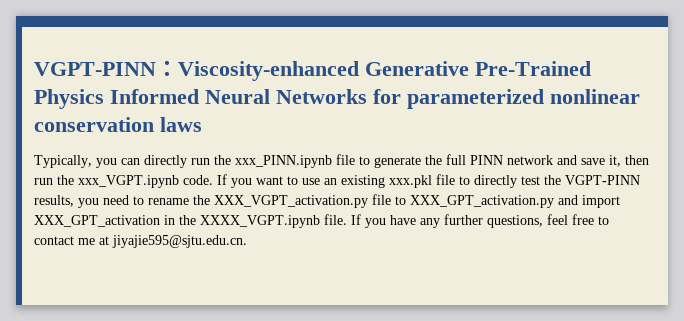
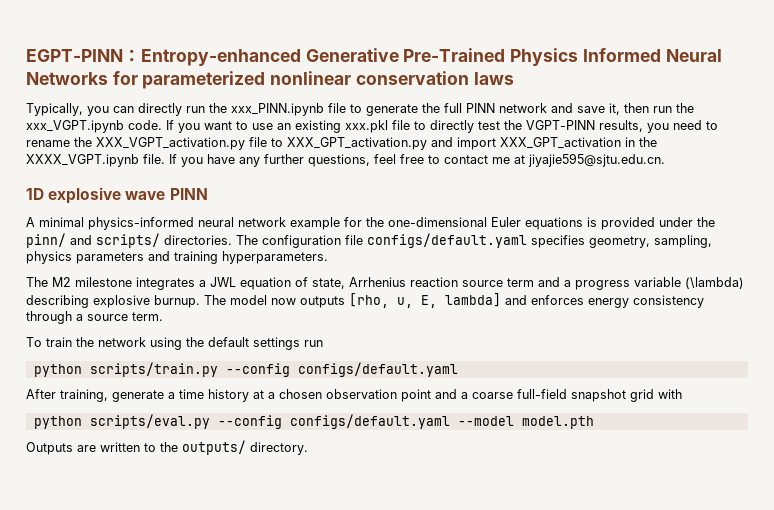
[34,60,359,81] VGPT-PINN：Viscosity-enhanced -> [26,49,301,66] EGPT-PINN：Entropy-enhanced
(247, 241) none -> [26,187,208,204] [26,217,715,230] [26,233,712,248] [26,251,328,264] [26,277,744,290] [26,293,704,308] [26,311,163,324] [26,337,323,350] [33,362,458,377] [26,389,682,402] [33,414,594,429] [26,440,308,455] // 1D explosive wave PINN // A minimal physics-informed neural network example for the one-dimensional Euler equations is provided under the pinn/ and scripts/ directories. The configuration file configs/default.yaml specifies geometry, sampling, physics parameters and training hyperparameters. // The M2 milestone integrates a JWL equation of state, Arrhenius reaction source term and a progress variable (\lambda) describing explosive burnup. The model now outputs [rho, u, E, lambda] and enforces energy consistency through a source term. // To train the network using the default settings run // python scripts/train.py --config configs/default.yaml // After training, generate a time history at a chosen observation point and a coarse full-field snapshot grid with // python scripts/eval.py --config configs/default.yaml --model model.pth // Outputs are written to the outputs/ directory.

